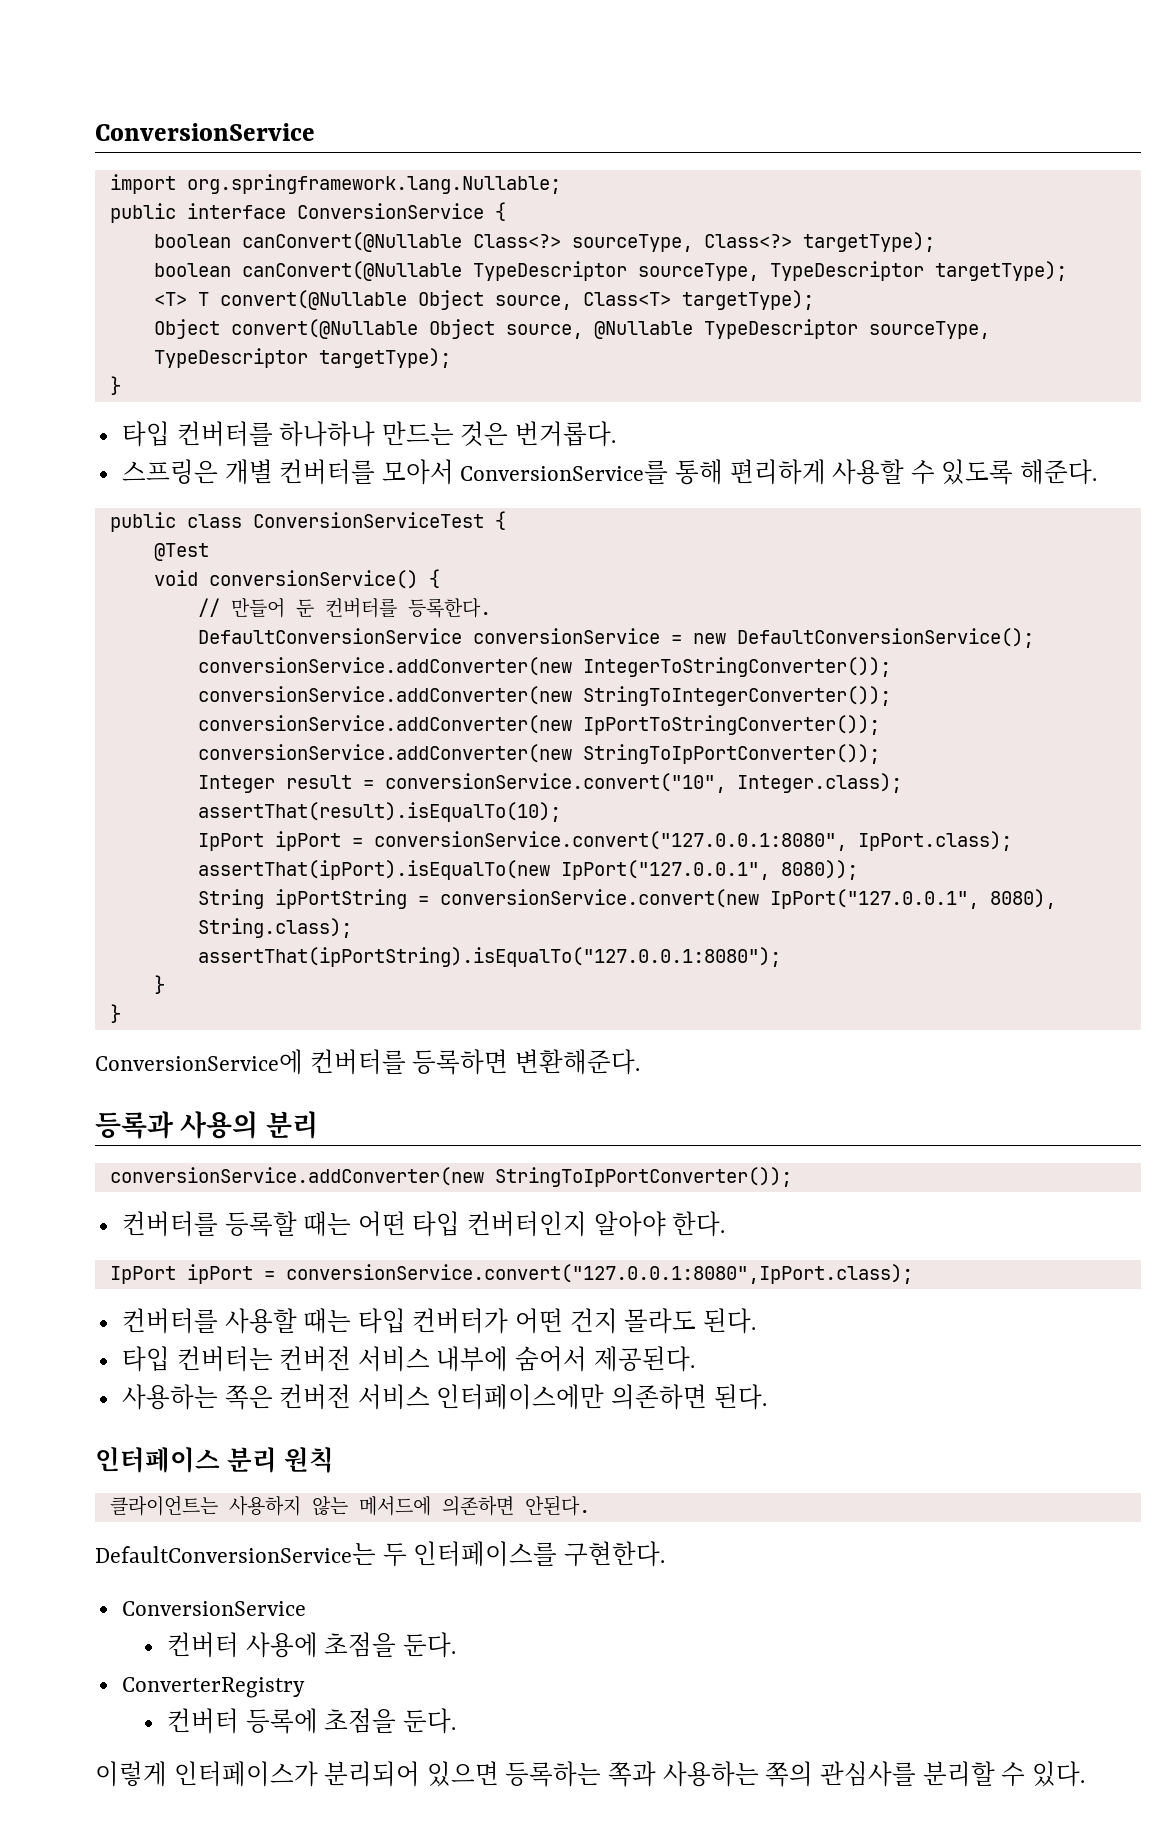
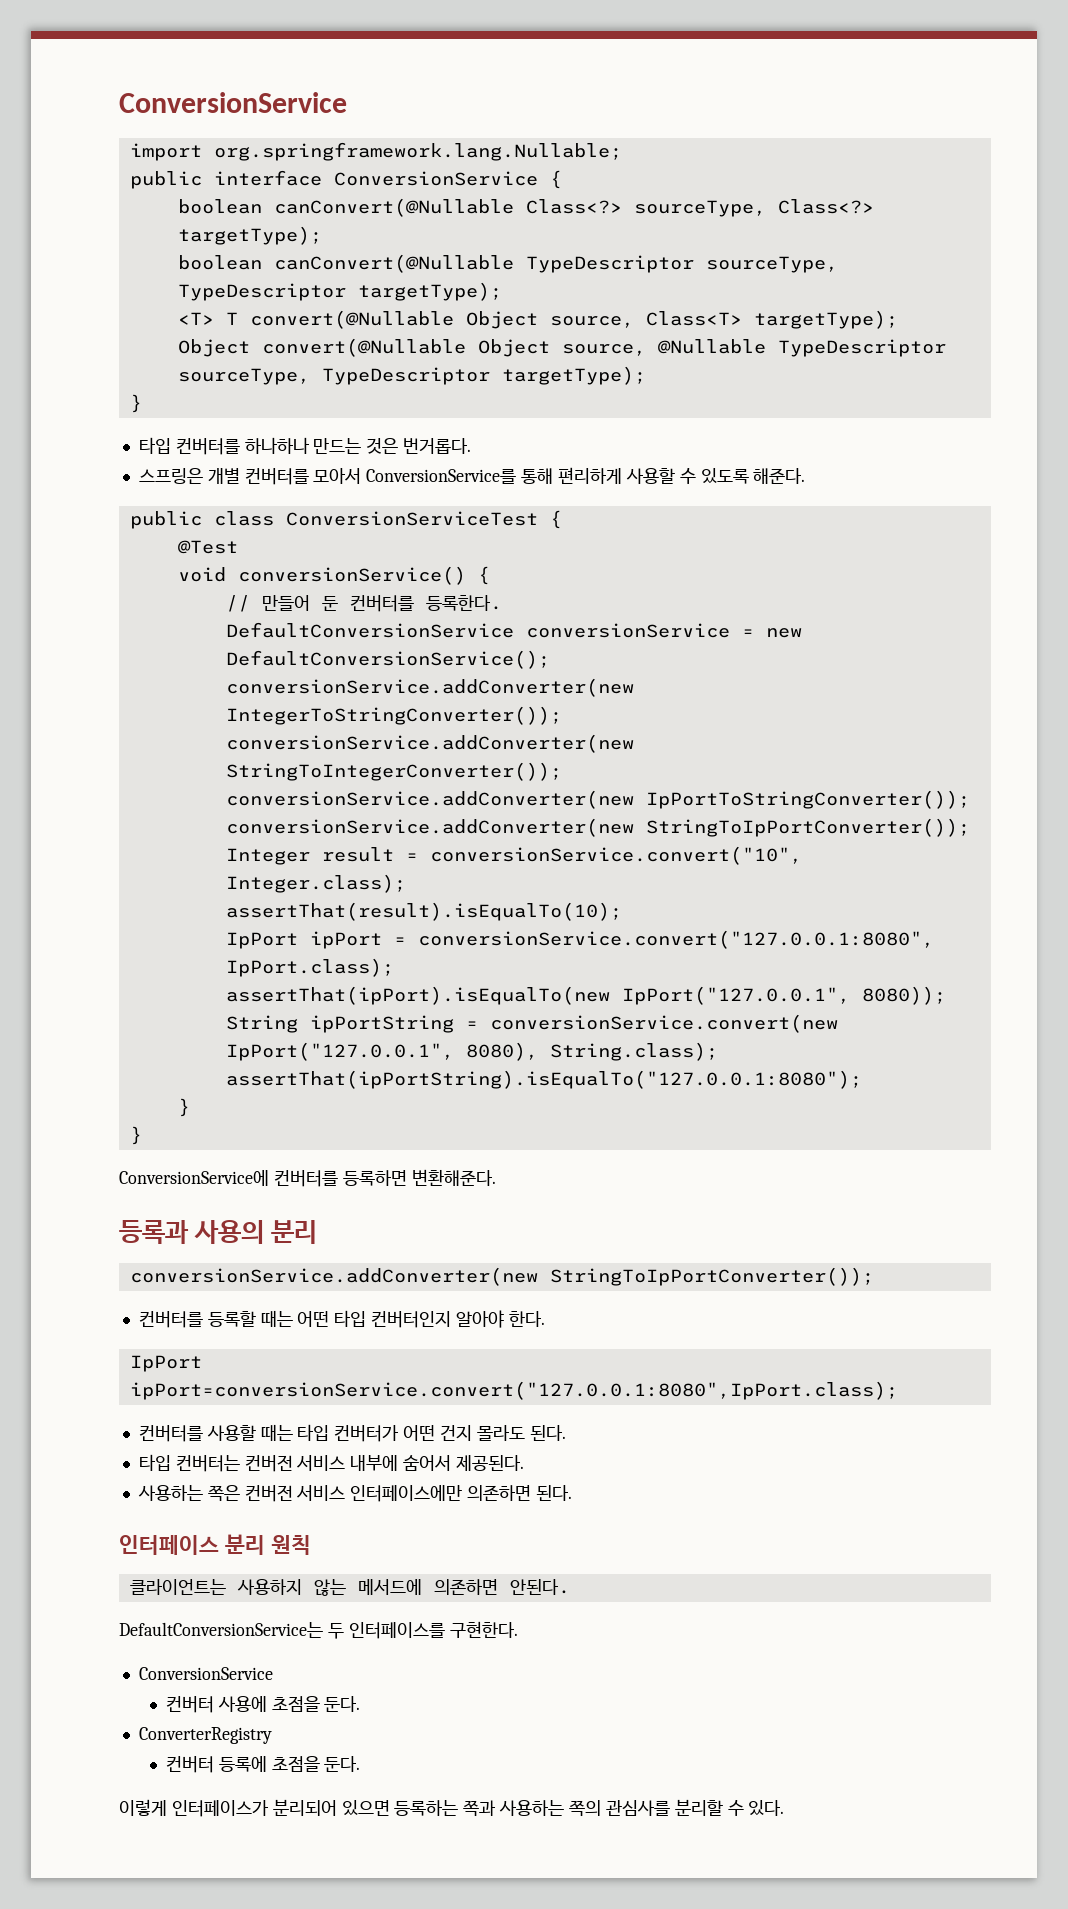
[186,1264,913,1284] ipPort = conversionService.convert("127.0.0.1:8080",IpPort.class); -> [129,1381,898,1400] ipPort=conversionService.convert("127.0.0.1:8080",IpPort.class);

